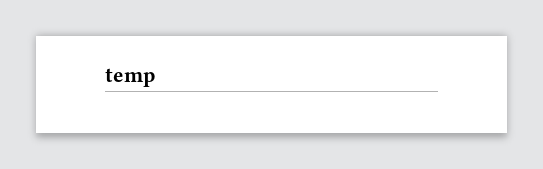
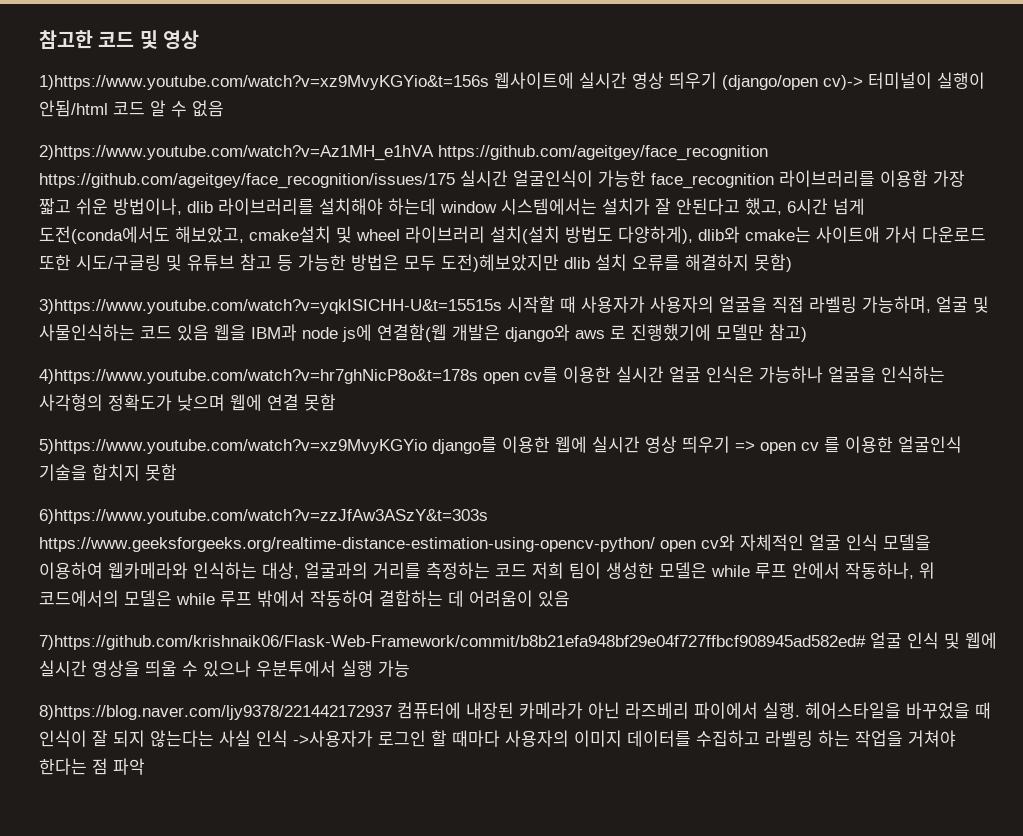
[105,68,155,87] temp -> [39,30,199,49] [39,72,985,90] [39,100,224,117] [39,145,768,161] [39,170,965,189] [39,198,865,215] [39,226,986,244] [39,254,792,272] [39,296,989,314] [39,324,807,342] [39,366,945,384] [39,394,336,411] [39,436,962,454] [39,464,177,481] [39,509,488,524] [39,534,931,552] [39,562,935,579] [39,590,570,607] [39,632,997,650] [39,660,410,677] [39,702,991,720] [39,730,956,747] [39,758,145,775] 참고한 코드 및 영상 // 1)https://www.youtube.com/watch?v=xz9MvyKGYio&t=156s 웹사이트에 실시간 영상 띄우기 (django/open cv)-> 터미널이 실행이 안됨/html 코드 알 수 없음 // 2)https://www.youtube.com/watch?v=Az1MH_e1hVA https://github.com/ageitgey/face_recognition https://github.com/ageitgey/face_recognition/issues/175 실시간 얼굴인식이 가능한 face_recognition 라이브러리를 이용함 가장 짧고 쉬운 방법이나, dlib 라이브러리를 설치해야 하는데 window 시스템에서는 설치가 잘 안된다고 했고, 6시간 넘게 도전(conda에서도 해보았고, cmake설치 및 wheel 라이브러리 설치(설치 방법도 다양하게), dlib와 cmake는 사이트애 가서 다운로드 또한 시도/구글링 및 유튜브 참고 등 가능한 방법은 모두 도전)헤보았지만 dlib 설치 오류를 해결하지 못함) // 3)https://www.youtube.com/watch?v=yqkISICHH-U&t=15515s 시작할 때 사용자가 사용자의 얼굴을 직접 라벨링 가능하며, 얼굴 및 사물인식하는 코드 있음 웹을 IBM과 node js에 연결함(웹 개발은 django와 aws 로 진행했기에 모델만 참고) // 4)https://www.youtube.com/watch?v=hr7ghNicP8o&t=178s open cv를 이용한 실시간 얼굴 인식은 가능하나 얼굴을 인식하는 사각형의 정확도가 낮으며 웹에 연결 못함 // 5)https://www.youtube.com/watch?v=xz9MvyKGYio django를 이용한 웹에 실시간 영상 띄우기 => open cv 를 이용한 얼굴인식 기술을 합치지 못함 // 6)https://www.youtube.com/watch?v=zzJfAw3ASzY&t=303s https://www.geeksforgeeks.org/realtime-distance-estimation-using-opencv-python/ open cv와 자체적인 얼굴 인식 모델을 이용하여 웹카메라와 인식하는 대상, 얼굴과의 거리를 측정하는 코드 저희 팀이 생성한 모델은 while 루프 안에서 작동하나, 위 코드에서의 모델은 while 루프 밖에서 작동하여 결합하는 데 어려움이 있음 // 7)https://github.com/krishnaik06/Flask-Web-Framework/commit/b8b21efa948bf29e04f727ffbcf908945ad582ed# 얼굴 인식 및 웹에 실시간 영상을 띄울 수 있으나 우분투에서 실행 가능 // 8)https://blog.naver.com/ljy9378/221442172937 컴퓨터에 내장된 카메라가 아닌 라즈베리 파이에서 실행. 헤어스타일을 바꾸었을 때 인식이 잘 되지 않는다는 사실 인식 ->사용자가 로그인 할 때마다 사용자의 이미지 데이터를 수집하고 라벨링 하는 작업을 거쳐야 한다는 점 파악

